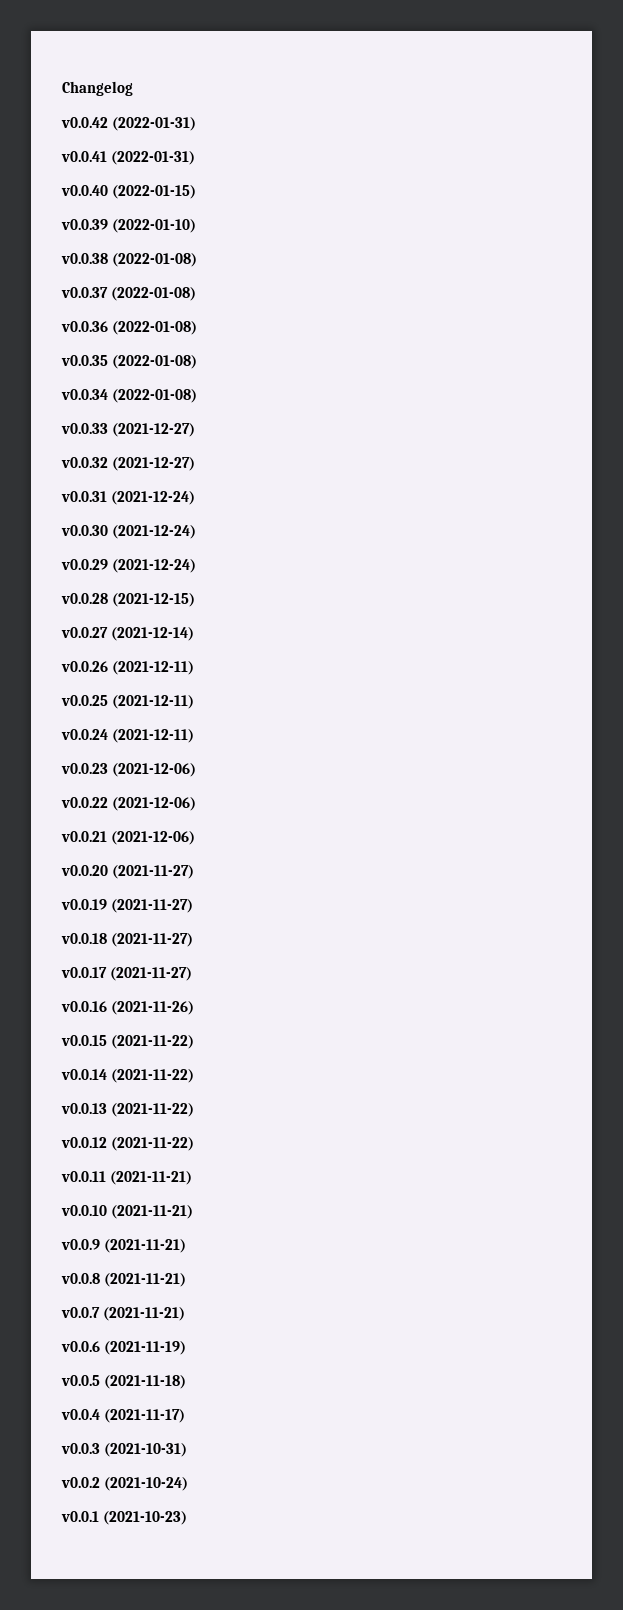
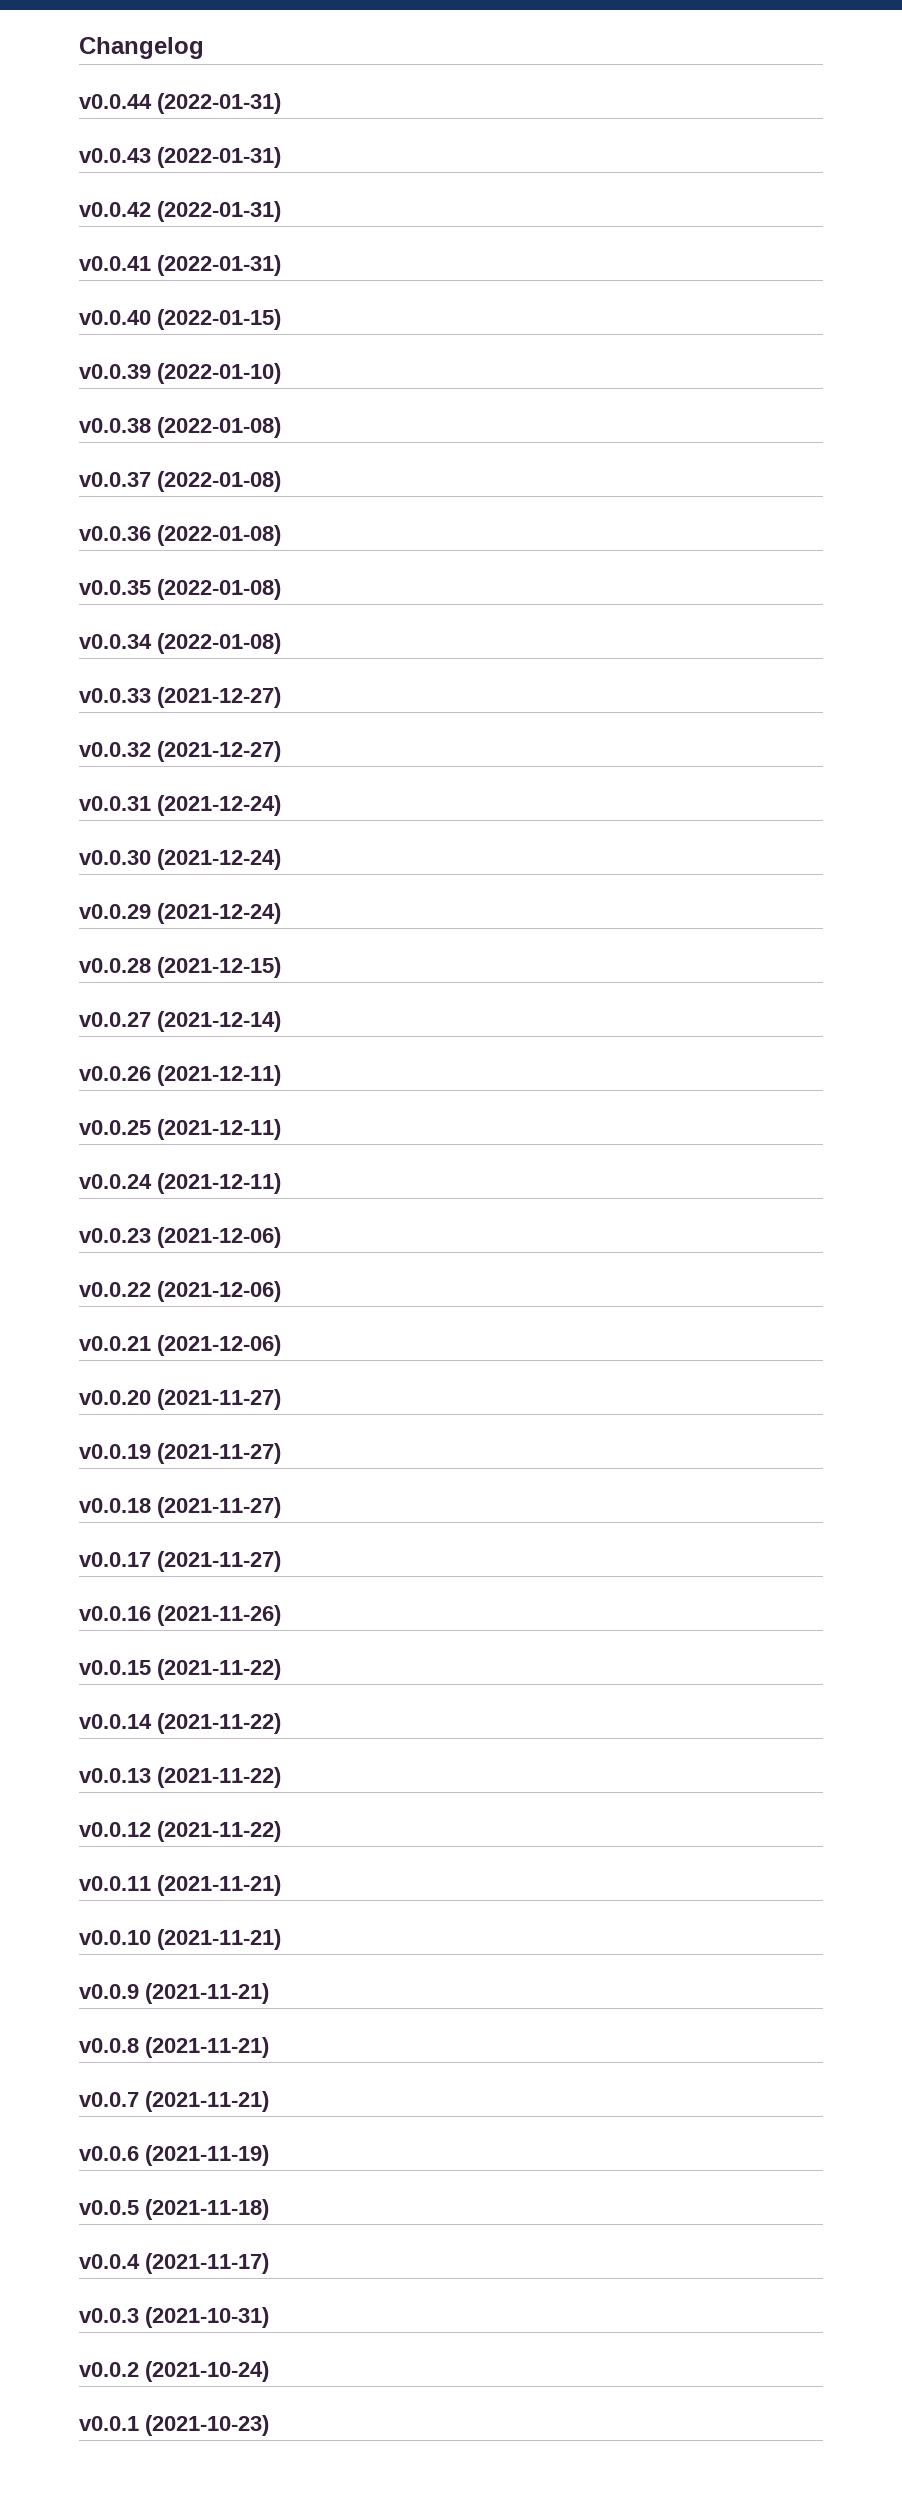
(133, 88) none -> [79,93,281,114] [79,147,281,168] // v0.0.44 (2022-01-31) // v0.0.43 (2022-01-31)

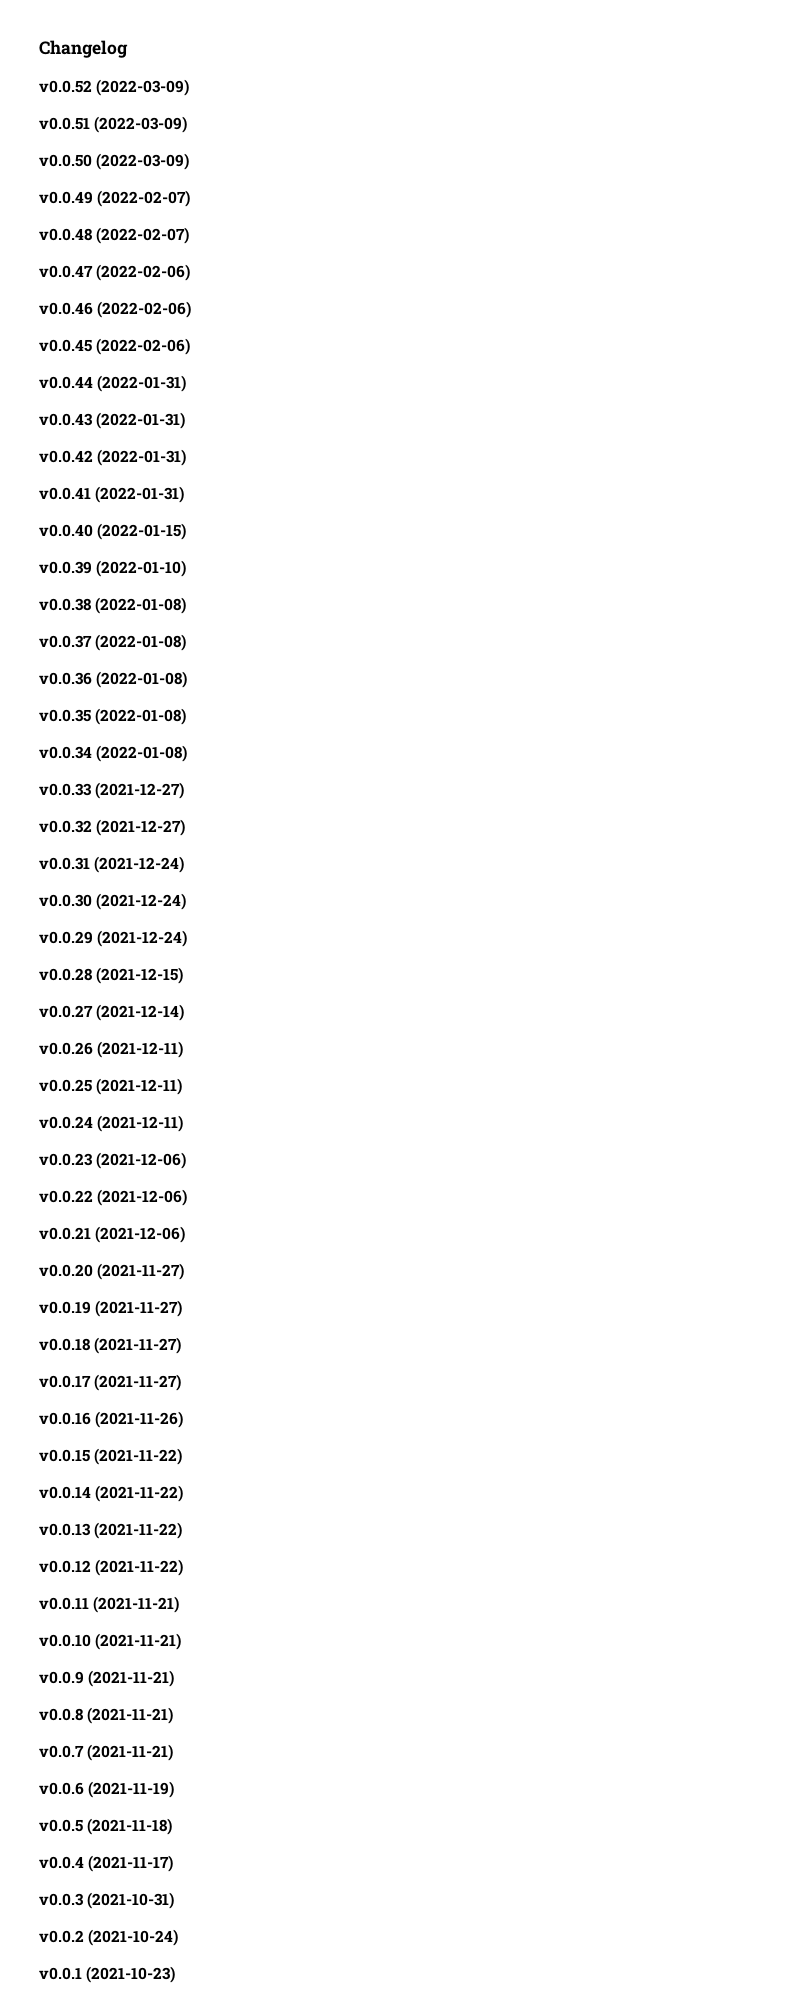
(204, 48) none -> [39,79,190,96] [39,116,188,133] [39,153,190,170] [39,190,191,207] [39,227,190,244] [39,264,191,281] [39,301,192,318] [39,338,191,355] // v0.0.52 (2022-03-09) // v0.0.51 (2022-03-09) // v0.0.50 (2022-03-09) // v0.0.49 (2022-02-07) // v0.0.48 (2022-02-07) // v0.0.47 (2022-02-06) // v0.0.46 (2022-02-06) // v0.0.45 (2022-02-06)

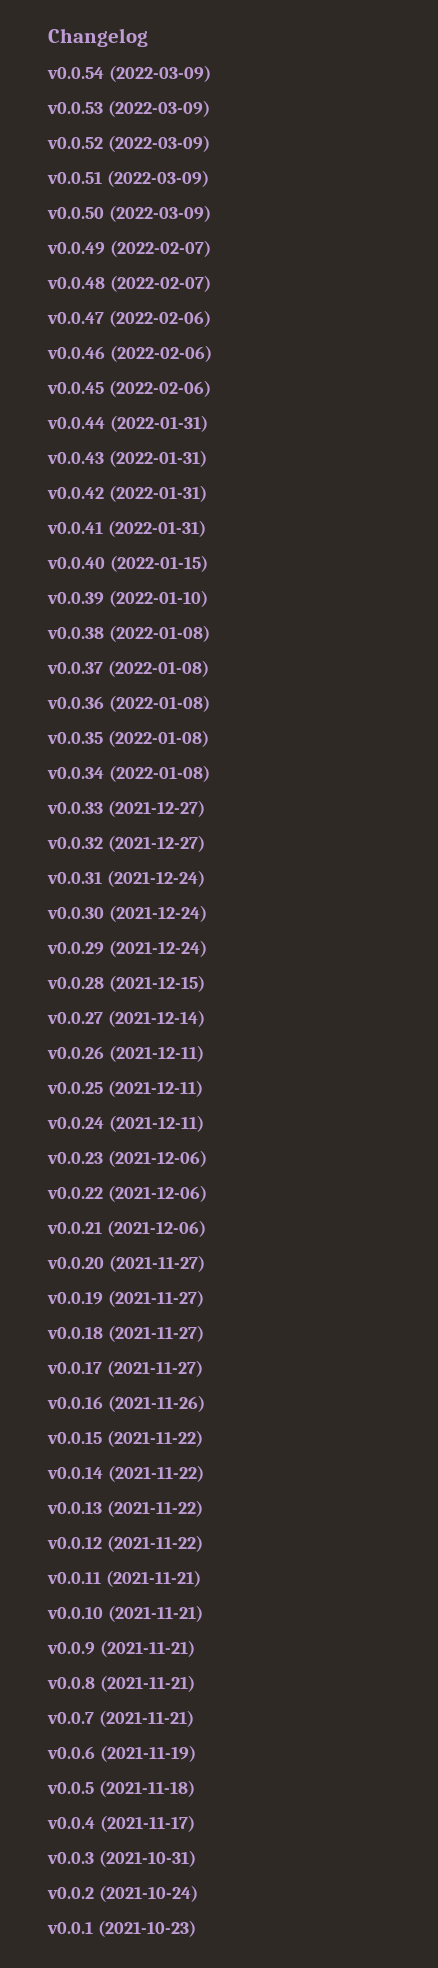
(128, 49) none -> [47,65,211,82] [47,100,210,117] // v0.0.54 (2022-03-09) // v0.0.53 (2022-03-09)

